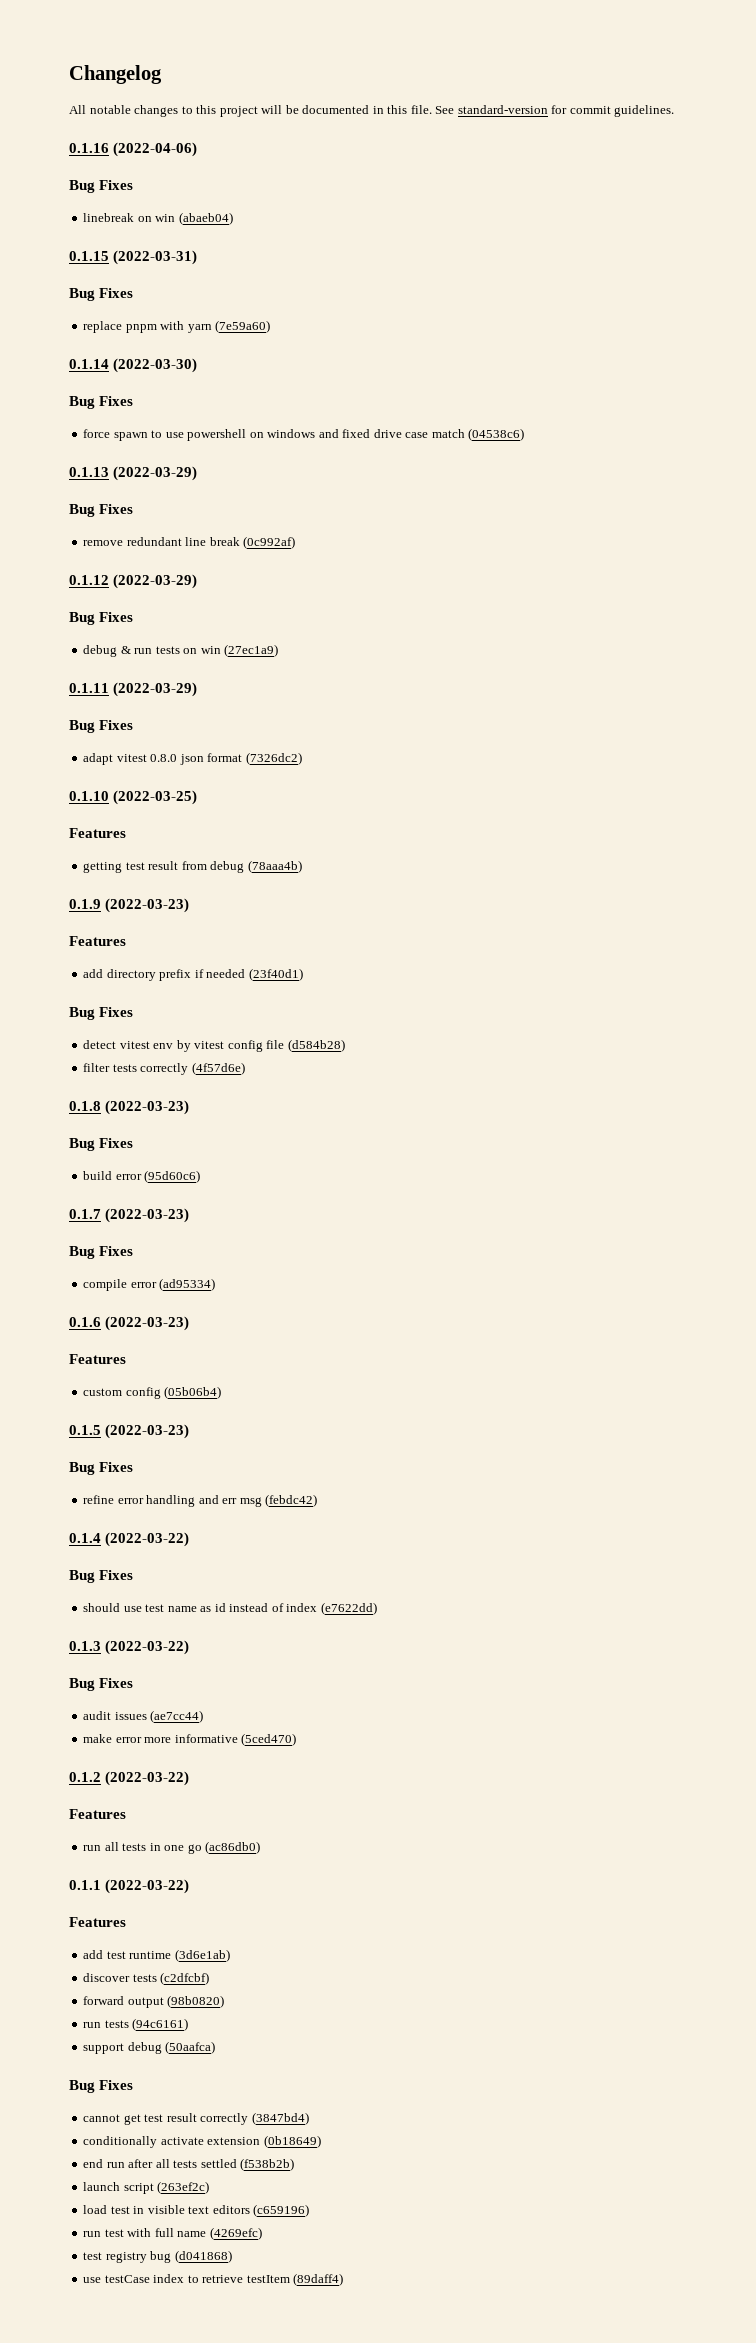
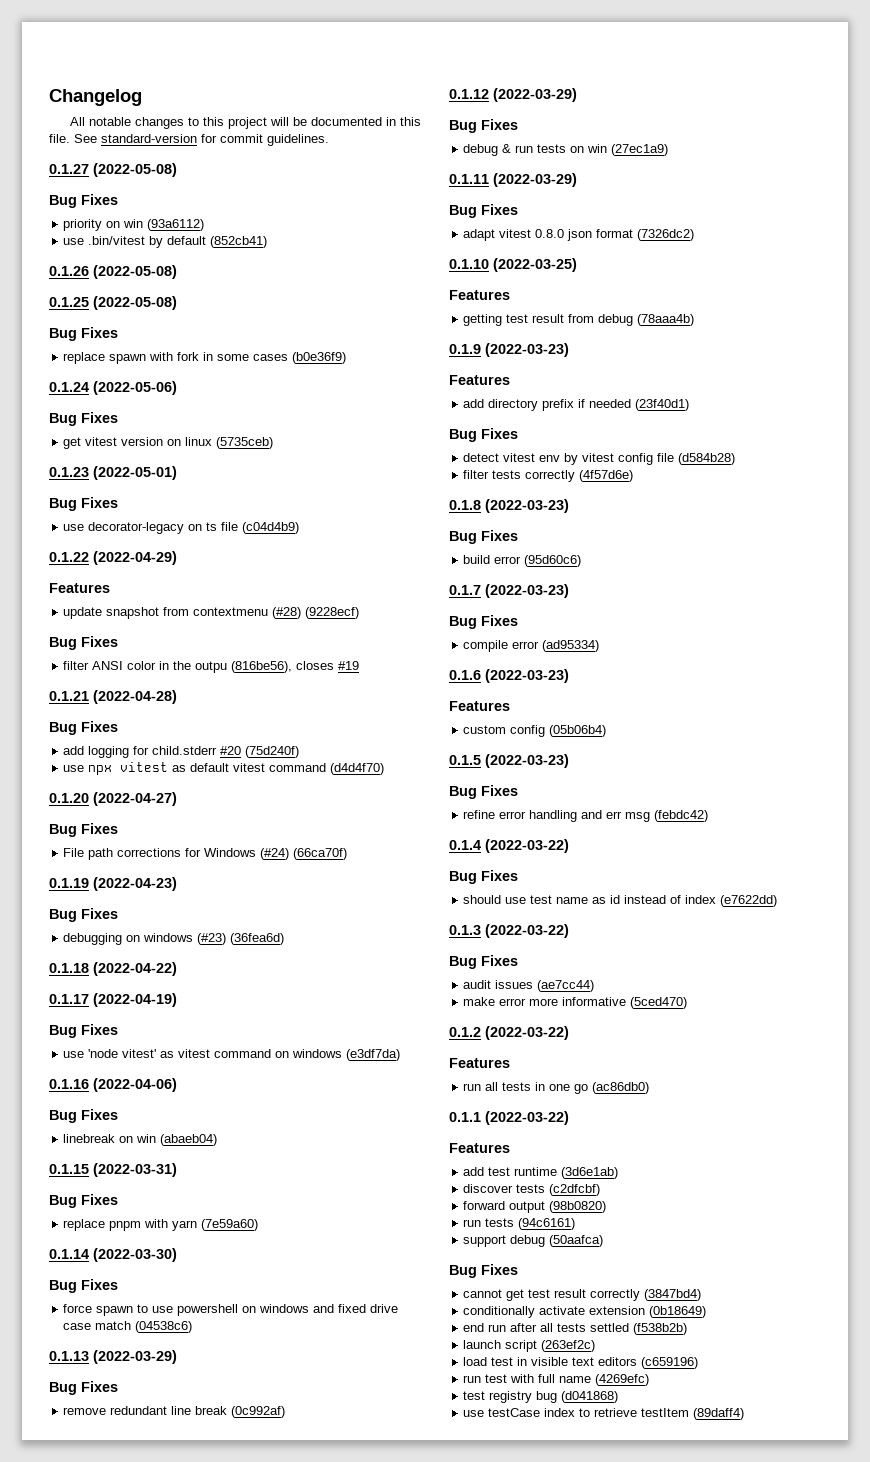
(675, 111) none -> [49,163,177,177] [49,194,118,208] [63,219,205,231] [63,236,268,248] [49,265,177,279] [49,296,177,310] [49,327,118,341] [63,352,347,364] [49,381,177,395] [49,412,118,426] [63,437,274,449] [49,466,177,480] [49,497,118,511] [63,522,300,534] [49,551,177,565] [49,583,110,593] [63,607,360,619] [49,636,118,650] [63,661,360,673] [49,690,177,704] [49,721,118,735] [63,746,300,758] [63,762,385,775] [49,792,177,806] [49,823,118,837] [63,848,348,860] [49,877,177,891] [49,908,118,922] [63,933,285,945] [49,962,177,976] [49,993,177,1007] [49,1024,118,1038] [63,1049,401,1061] // 0.1.27 (2022-05-08) // Bug Fixes // priority on win (93a6112) // use .bin/vitest by default (852cb41) // 0.1.26 (2022-05-08) // 0.1.25 (2022-05-08) // Bug Fixes // replace spawn with fork in some cases (b0e36f9) // 0.1.24 (2022-05-06) // Bug Fixes // get vitest version on linux (5735ceb) // 0.1.23 (2022-05-01) // Bug Fixes // use decorator-legacy on ts file (c04d4b9) // 0.1.22 (2022-04-29) // Features // update snapshot from contextmenu (#28) (9228ecf) // Bug Fixes // filter ANSI color in the outpu (816be56), closes #19 // 0.1.21 (2022-04-28) // Bug Fixes // add logging for child.stderr #20 (75d240f) // use npx vitest as default vitest command (d4d4f70) // 0.1.20 (2022-04-27) // Bug Fixes // File path corrections for Windows (#24) (66ca70f) // 0.1.19 (2022-04-23) // Bug Fixes // debugging on windows (#23) (36fea6d) // 0.1.18 (2022-04-22) // 0.1.17 (2022-04-19) // Bug Fixes // use 'node vitest' as vitest command on windows (e3df7da)

